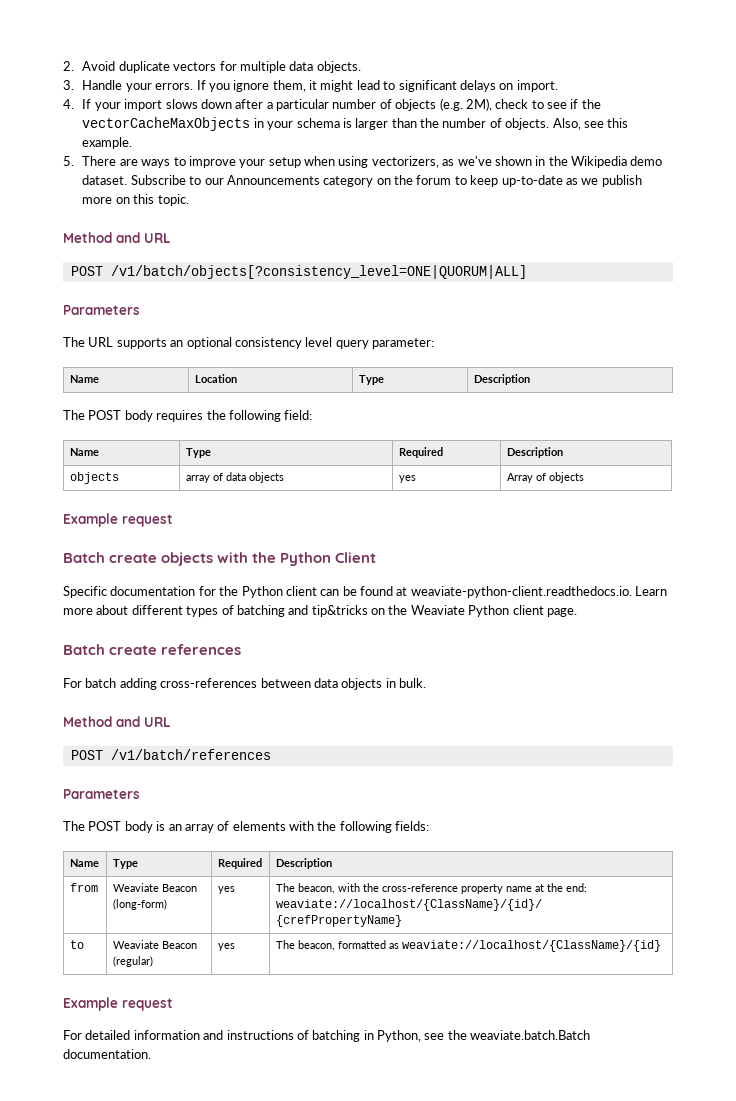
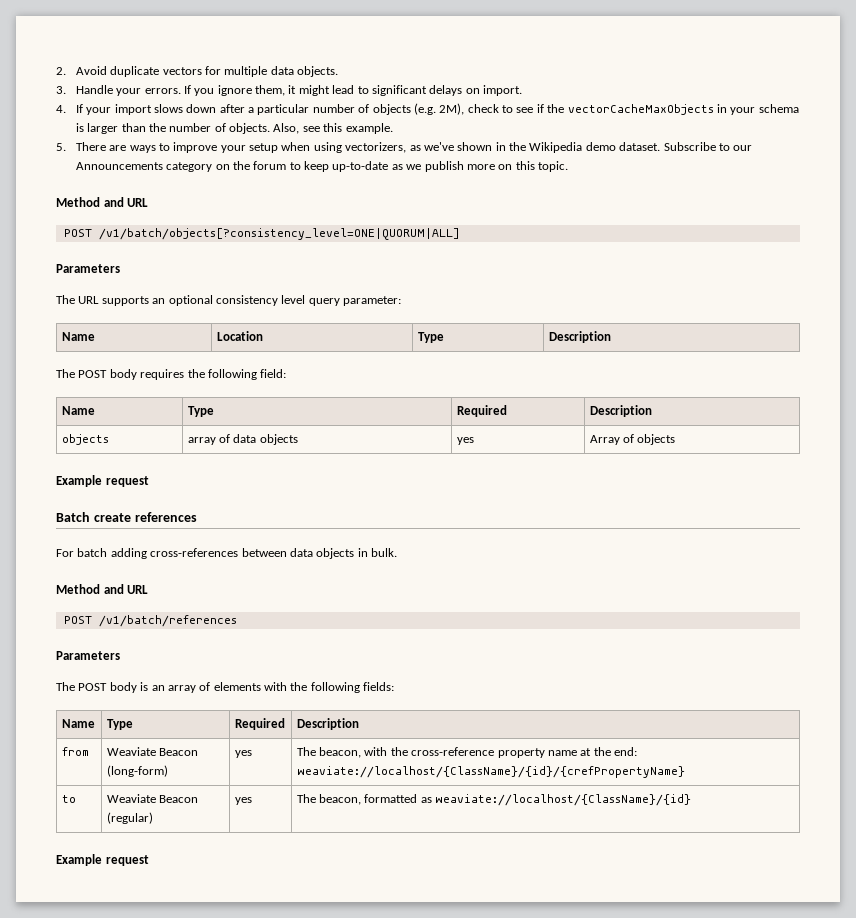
[63,552,377,566] [63,586,668,598] [63,605,577,617] // Batch create objects with the Python Client // Specific documentation for the Python client can be found at weaviate-python-client.readthedocs.io. Learn more about different types of batching and tip&tricks on the Weaviate Python client page. -> (149, 481) none
[63,1030,591,1042] [63,1049,151,1059] // For detailed information and instructions of batching in Python, see the weaviate.batch.Batch documentation. -> (149, 860) none

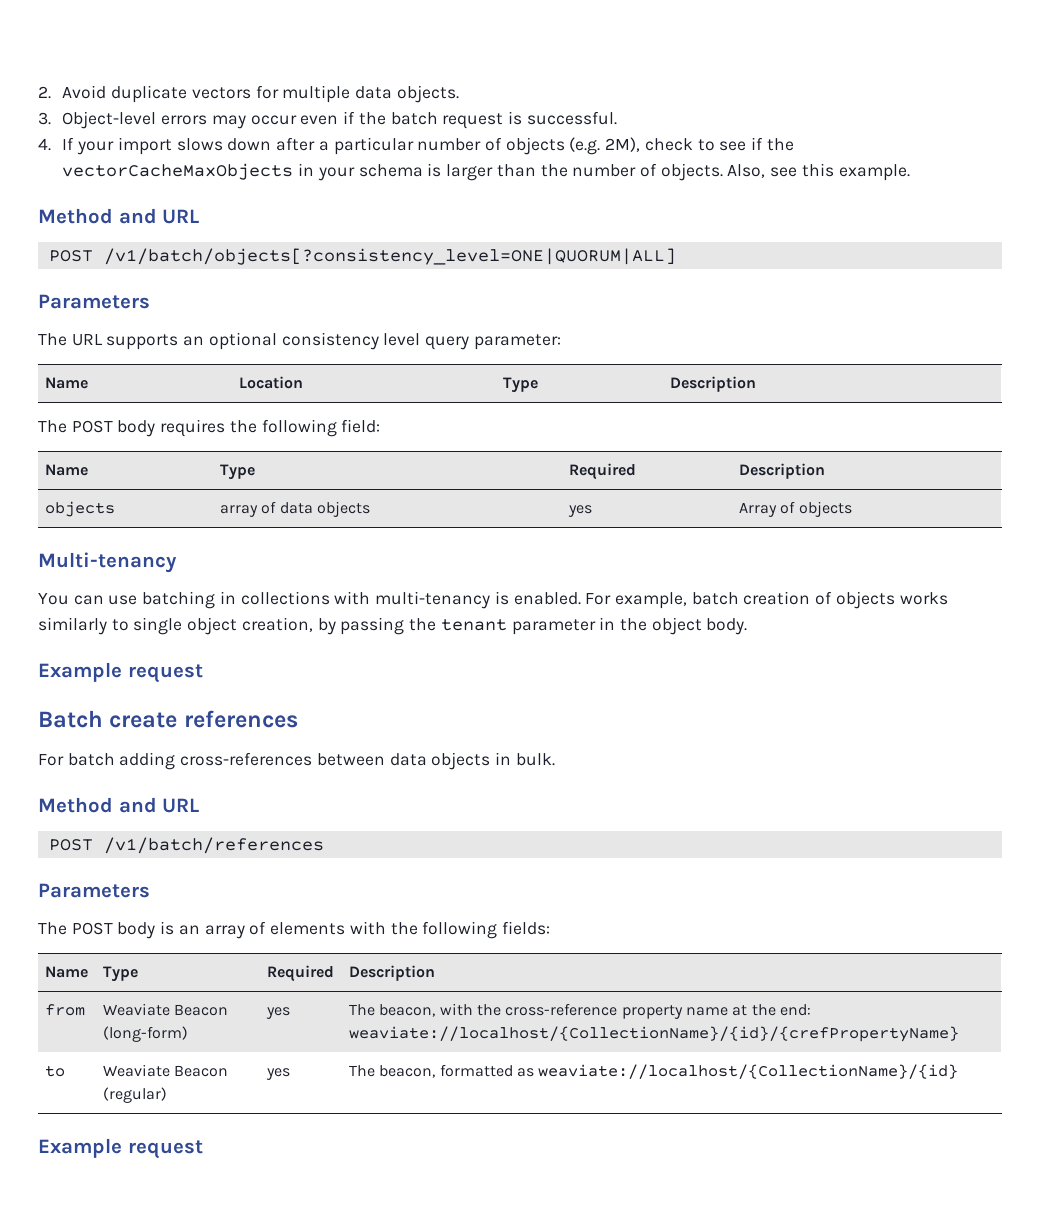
[75,85,523,96] Handle your errors. If you ignore them, it might lead to significant delays on import. -> [62,111,617,129] Object-level errors may occur even if the batch request is successful.
[56,142,753,153] [75,161,569,172] // 5. There are ways to improve your setup when using vectorizers, as we've shown in the Wikipedia demo dataset. Subscribe to our Announcements category on the forum to keep up-to-date as we publish more on this topic. -> (910, 172) none
(676, 439) none -> [38,552,177,573] [38,591,948,609] [38,617,748,635] // Multi-tenancy // You can use batching in collections with multi-tenancy is enabled. For example, batch creation of objects works similarly to single object creation, by passing the tenant parameter in the object body.
[296,766,685,778] weaviate://localhost/{ClassName}/{id}/{crefPropertyName} -> [349,1026,960,1042] weaviate://localhost/{CollectionName}/{id}/{crefPropertyName}
[435,794,692,806] weaviate://localhost/{ClassName}/{id} -> [538,1064,959,1079] weaviate://localhost/{CollectionName}/{id}

